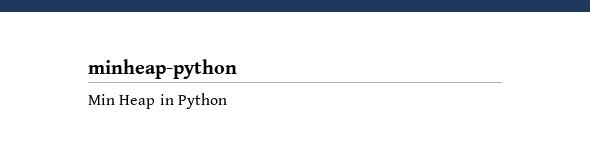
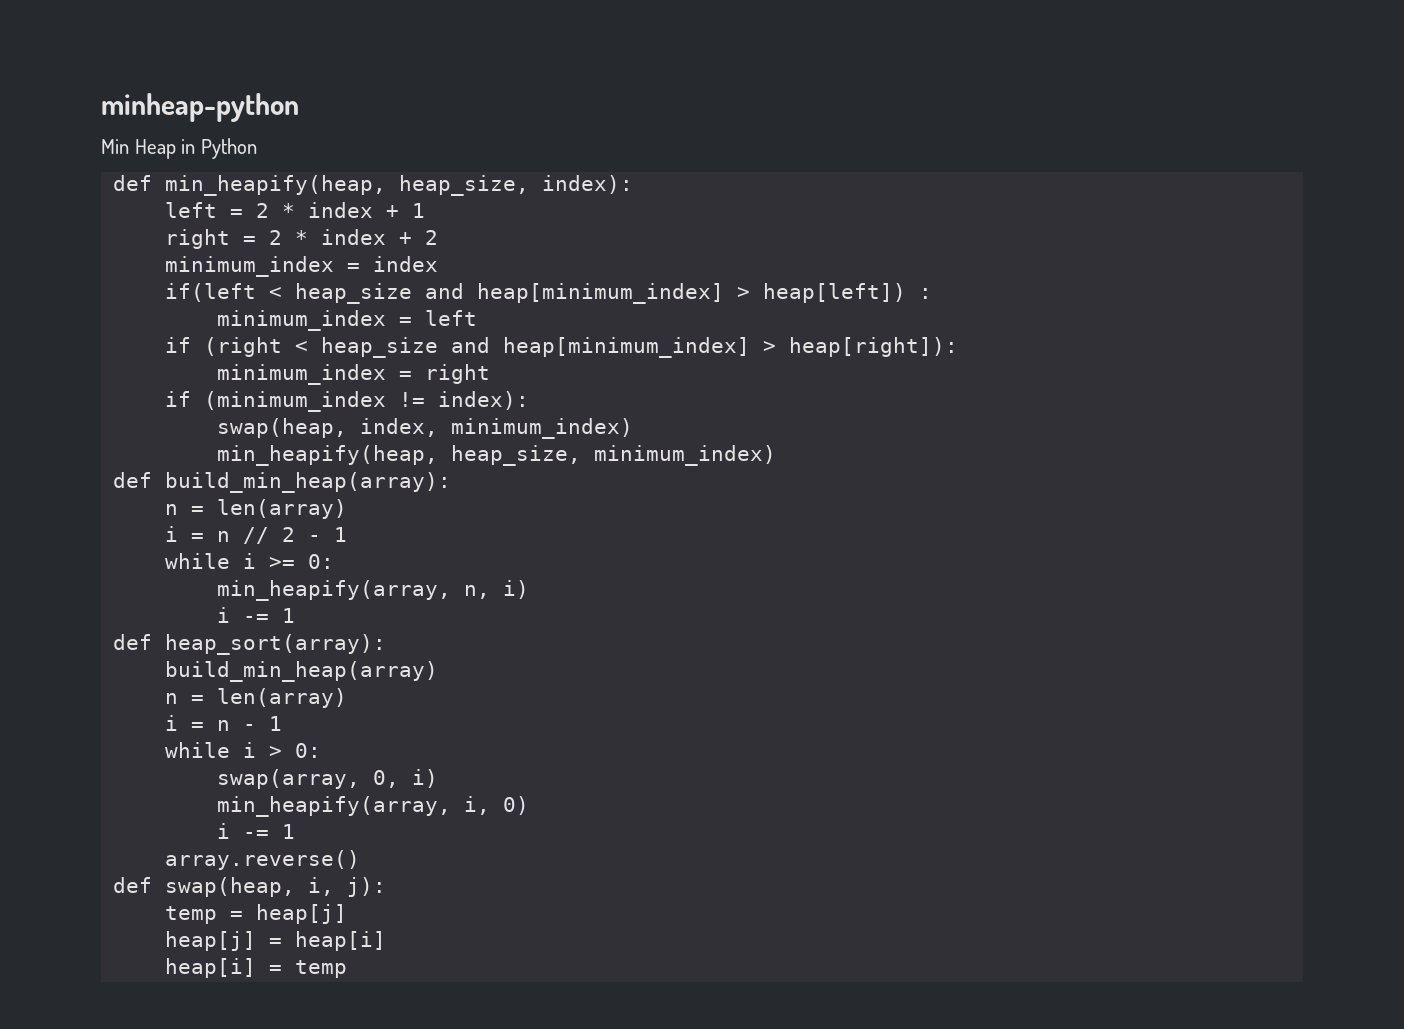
(227, 101) none -> [113,175,634,196] [165,202,426,218] [165,229,439,249] [165,256,439,277] [165,283,933,304] [217,310,478,331] [165,337,959,358] [217,364,491,385] [165,391,530,412] [217,418,634,439] [217,445,777,466] [113,472,452,493] [165,499,348,519] [165,526,348,544] [165,553,335,569] [217,580,530,601] [217,607,296,623] [113,634,387,655] [165,661,439,682] [165,688,348,708] [165,715,283,731] [165,742,322,758] [217,769,439,789] [217,796,530,817] [217,823,296,839] [165,850,361,870] [113,877,387,897] [165,904,348,924] [165,931,387,951] [165,958,348,978] // def min_heapify(heap, heap_size, index): // left = 2 * index + 1 // right = 2 * index + 2 // minimum_index = index // if(left < heap_size and heap[minimum_index] > heap[left]) : // minimum_index = left // if (right < heap_size and heap[minimum_index] > heap[right]): // minimum_index = right // if (minimum_index != index): // swap(heap, index, minimum_index) // min_heapify(heap, heap_size, minimum_index) // def build_min_heap(array): // n = len(array) // i = n // 2 - 1 // while i >= 0: // min_heapify(array, n, i) // i -= 1 // def heap_sort(array): // build_min_heap(array) // n = len(array) // i = n - 1 // while i > 0: // swap(array, 0, i) // min_heapify(array, i, 0) // i -= 1 // array.reverse() // def swap(heap, i, j): // temp = heap[j] // heap[j] = heap[i] // heap[i] = temp

